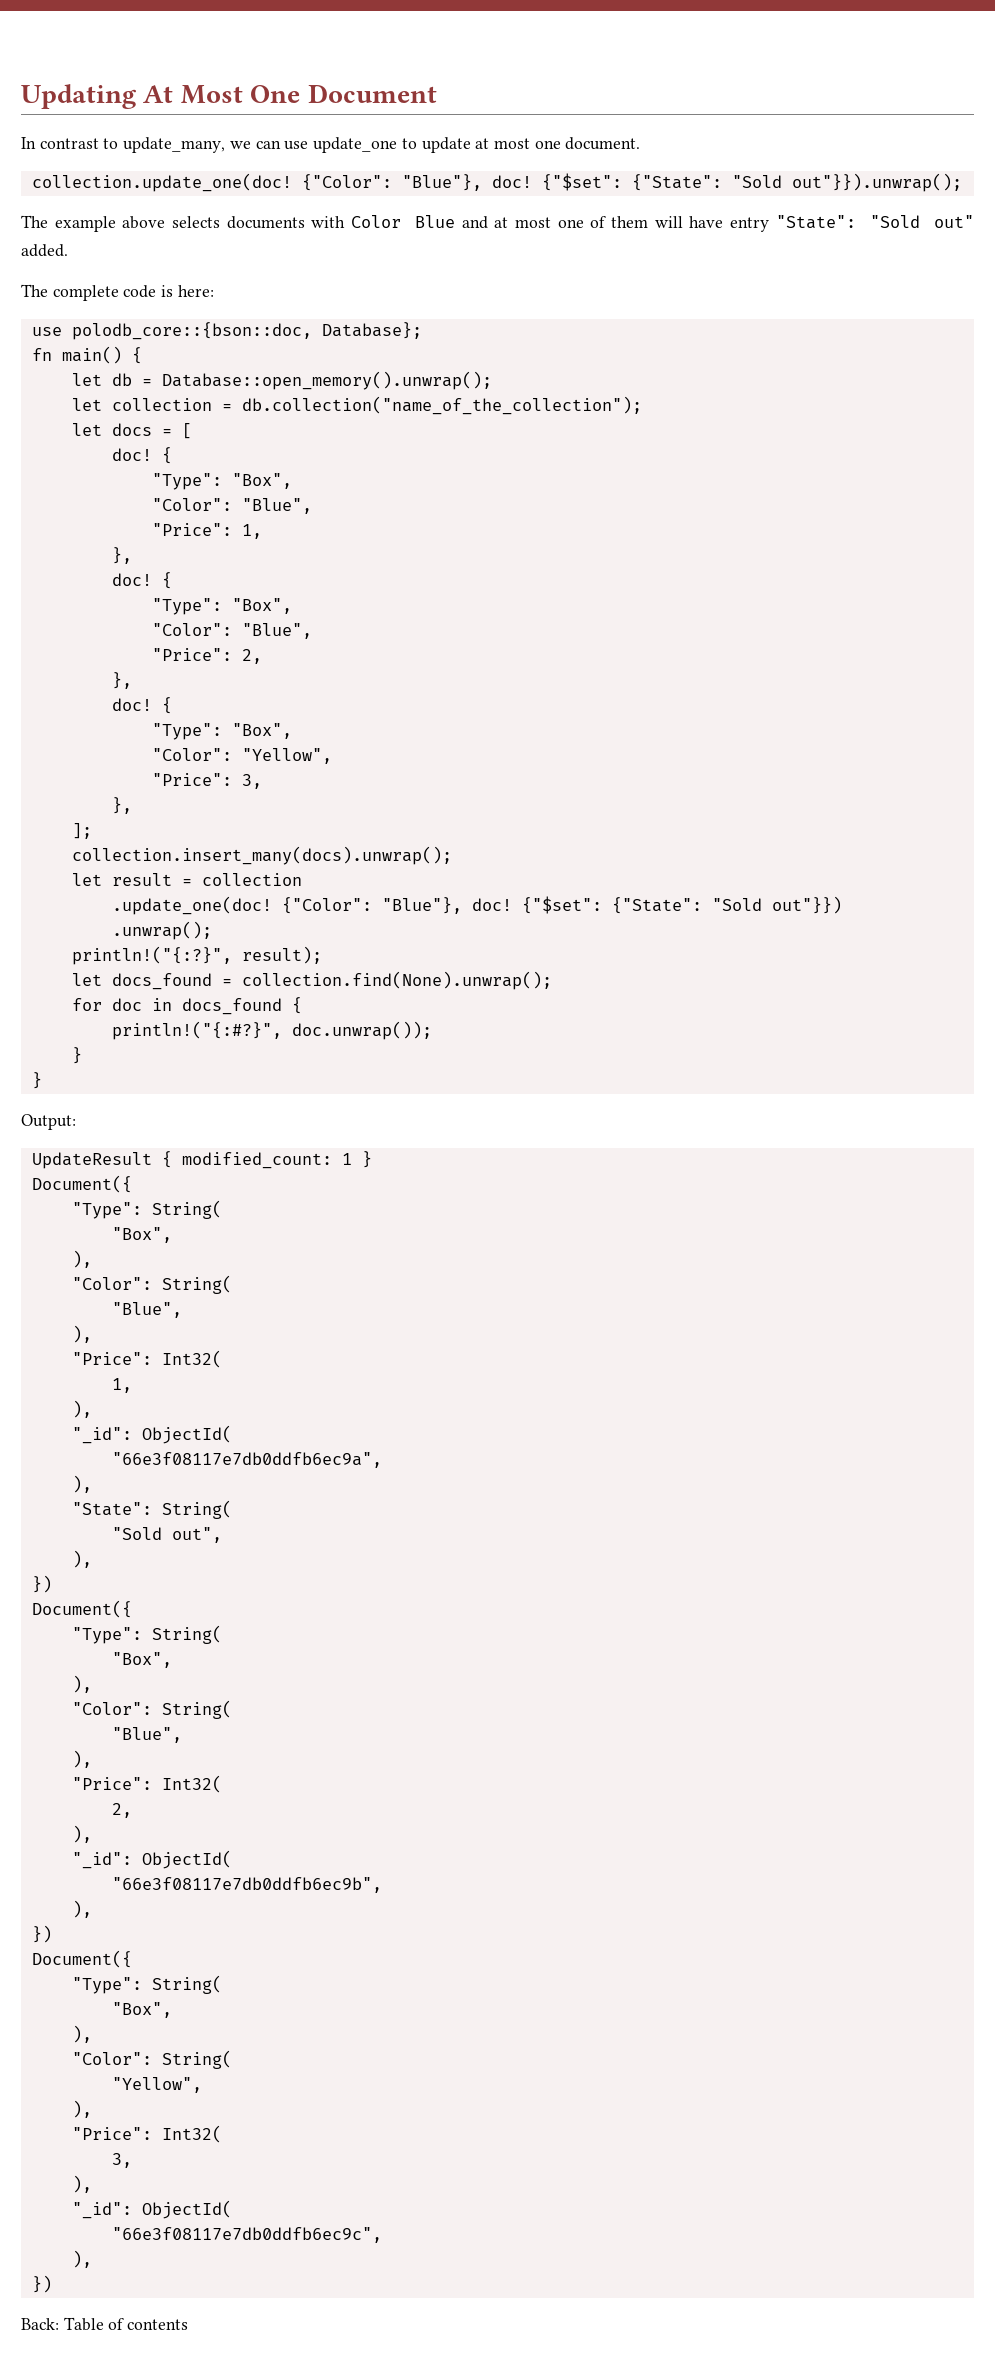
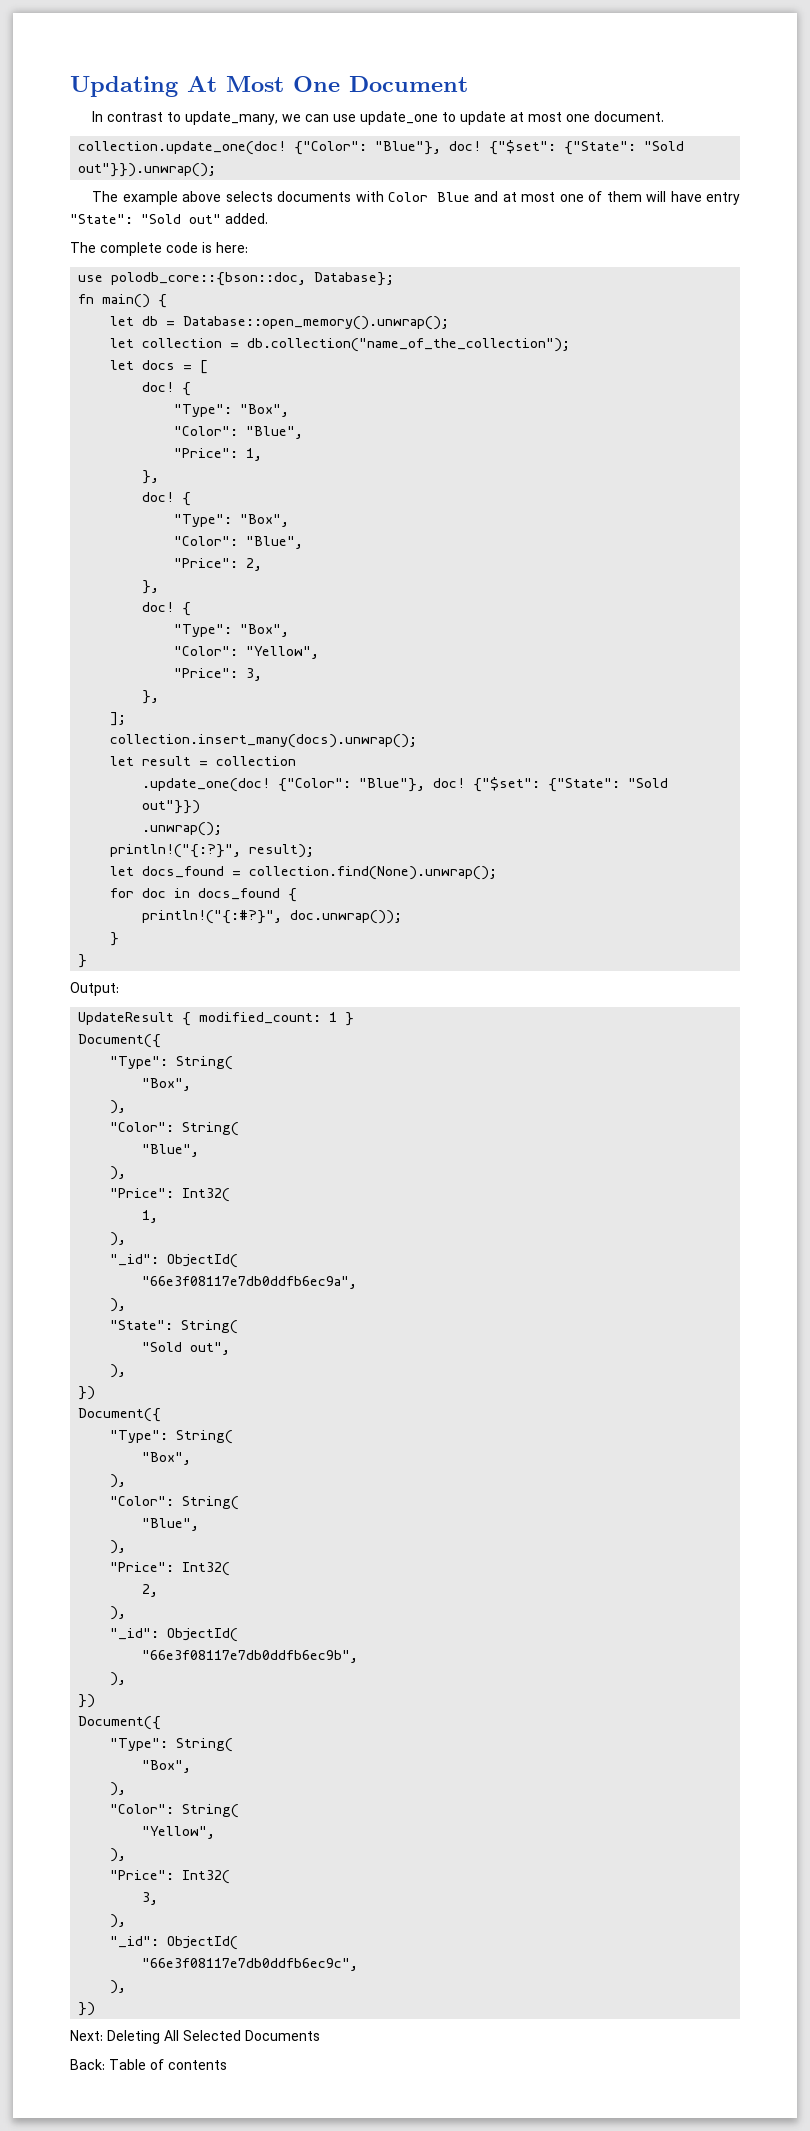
(52, 2284) none -> [70,2030,320,2044] // Next: Deleting All Selected Documents

